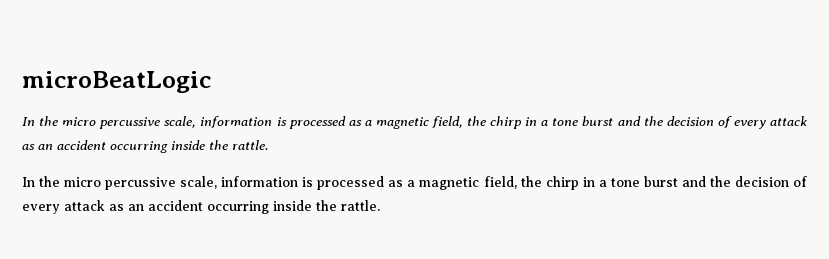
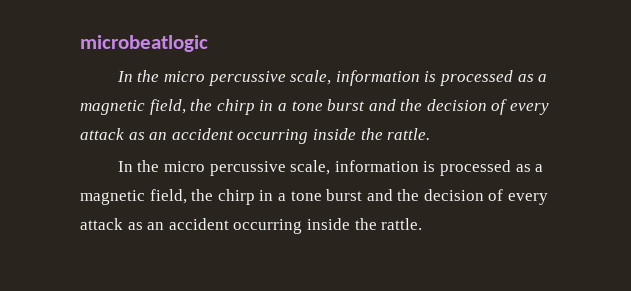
[22,71,211,93] microBeatLogic -> [80,35,208,52] microbeatlogic

